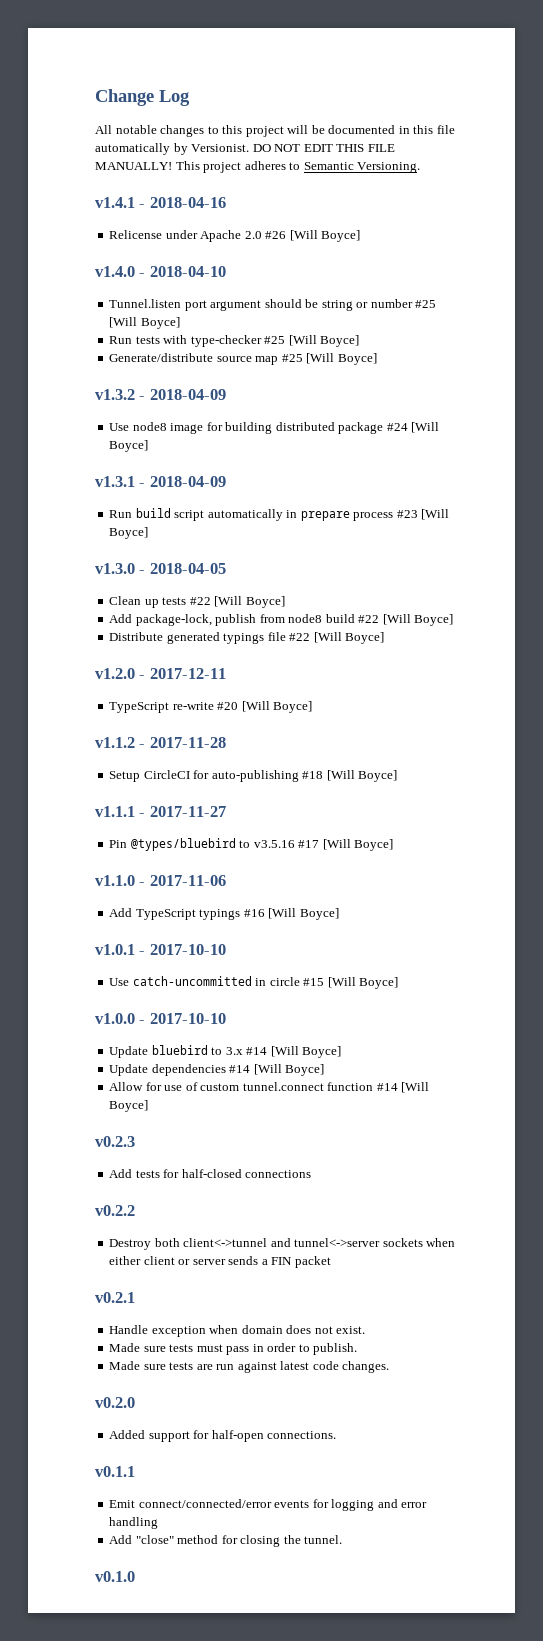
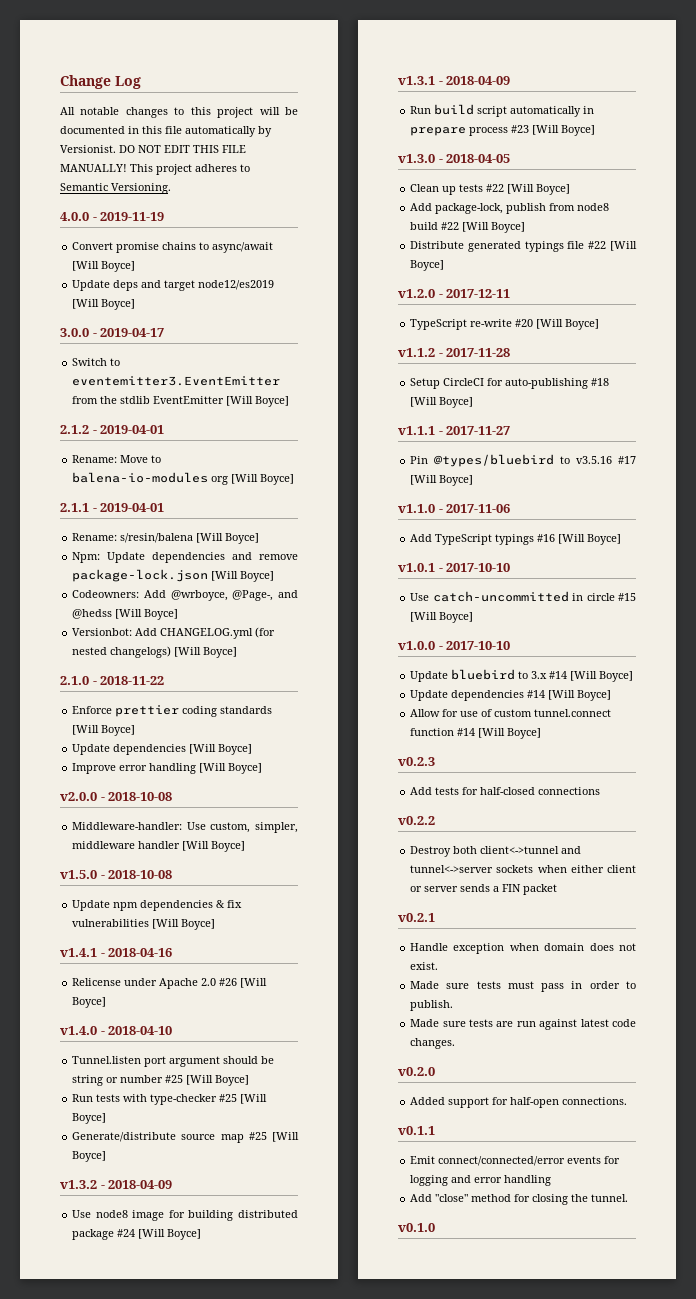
(421, 167) none -> [60,212,165,221] [72,242,274,253] [72,261,136,272] [72,280,275,291] [72,299,136,310] [60,328,165,337] [72,358,121,366] [72,376,281,386] [72,396,290,407] [60,425,165,434] [72,455,162,463] [72,472,295,485] [60,503,165,512] [72,533,260,544] [72,552,298,563] [72,569,275,582] [72,590,298,601] [72,609,179,620] [72,627,276,639] [72,646,238,658] [60,676,165,685] [72,705,273,717] [72,725,136,736] [72,744,253,755] [72,763,263,774] [60,792,173,801] [72,822,298,833] [72,841,246,852] [60,870,173,879] [72,900,243,911] [72,919,216,930] // 4.0.0 - 2019-11-19 // Convert promise chains to async/await [Will Boyce] // Update deps and target node12/es2019 [Will Boyce] // 3.0.0 - 2019-04-17 // Switch to eventemitter3.EventEmitter from the stdlib EventEmitter [Will Boyce] // 2.1.2 - 2019-04-01 // Rename: Move to balena-io-modules org [Will Boyce] // 2.1.1 - 2019-04-01 // Rename: s/resin/balena [Will Boyce] // Npm: Update dependencies and remove package-lock.json [Will Boyce] // Codeowners: Add @wrboyce, @Page-, and @hedss [Will Boyce] // Versionbot: Add CHANGELOG.yml (for nested changelogs) [Will Boyce] // 2.1.0 - 2018-11-22 // Enforce prettier coding standards [Will Boyce] // Update dependencies [Will Boyce] // Improve error handling [Will Boyce] // v2.0.0 - 2018-10-08 // Middleware-handler: Use custom, simpler, middleware handler [Will Boyce] // v1.5.0 - 2018-10-08 // Update npm dependencies & fix vulnerabilities [Will Boyce]

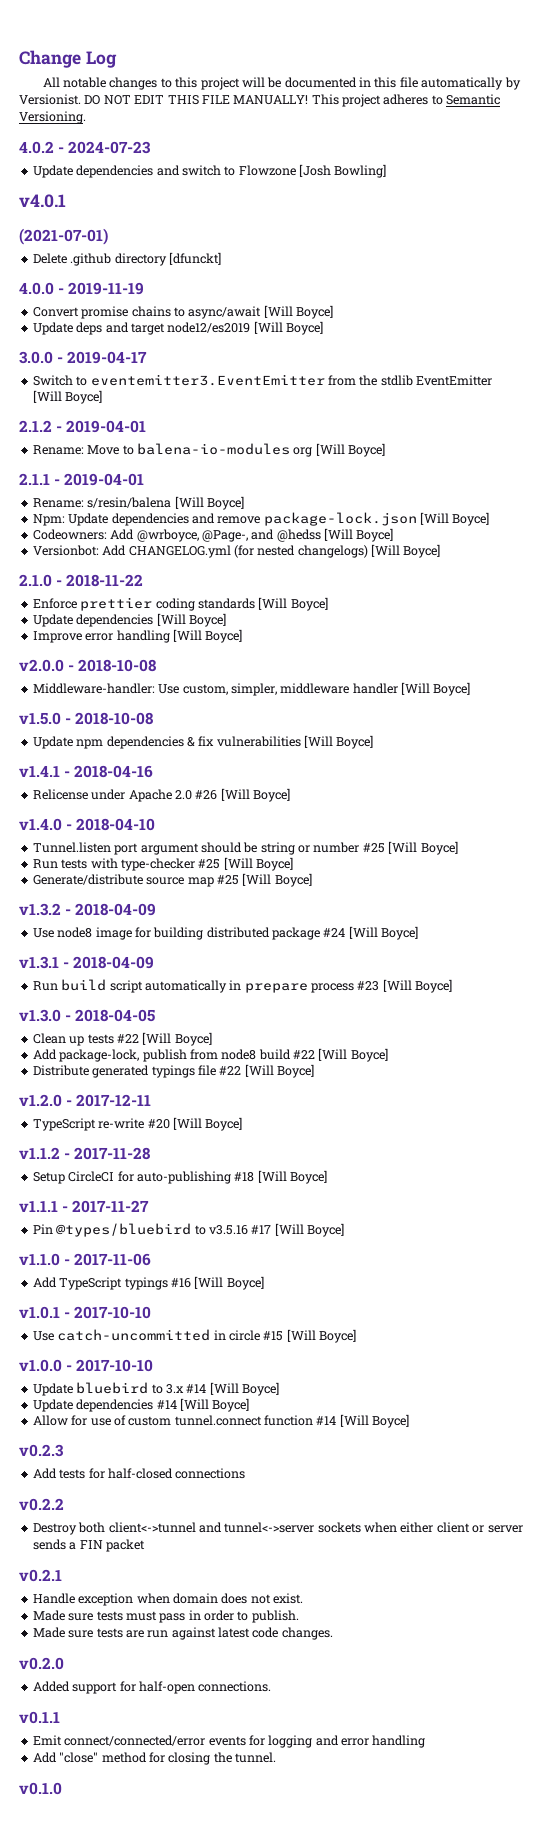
(171, 188) none -> [19,141,152,154] [32,164,387,178] [19,194,66,208] [19,228,108,245] [32,252,221,266] // 4.0.2 - 2024-07-23 // Update dependencies and switch to Flowzone [Josh Bowling] // v4.0.1 // (2021-07-01) // Delete .github directory [dfunckt]

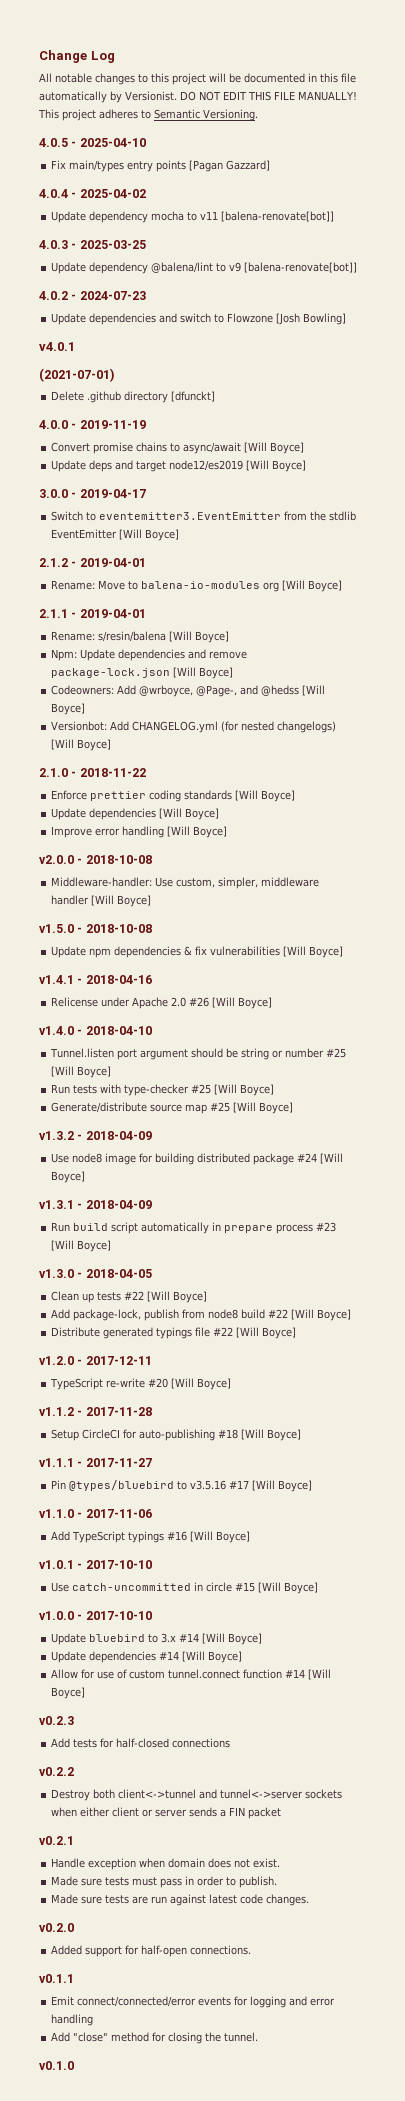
(86, 117) none -> [39,138,146,147] [51,160,271,172] [39,189,146,198] [51,211,335,223] [39,240,146,249] [51,262,358,274] // 4.0.5 - 2025-04-10 // Fix main/types entry points [Pagan Gazzard] // 4.0.4 - 2025-04-02 // Update dependency mocha to v11 [balena-renovate[bot]] // 4.0.3 - 2025-03-25 // Update dependency @balena/lint to v9 [balena-renovate[bot]]

